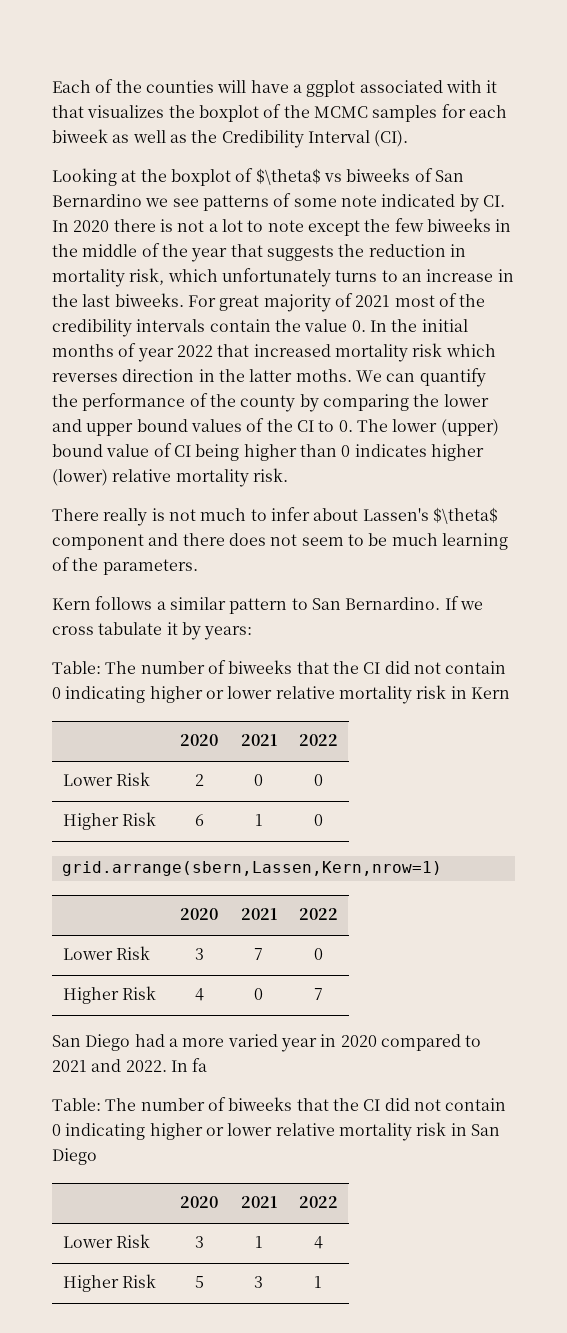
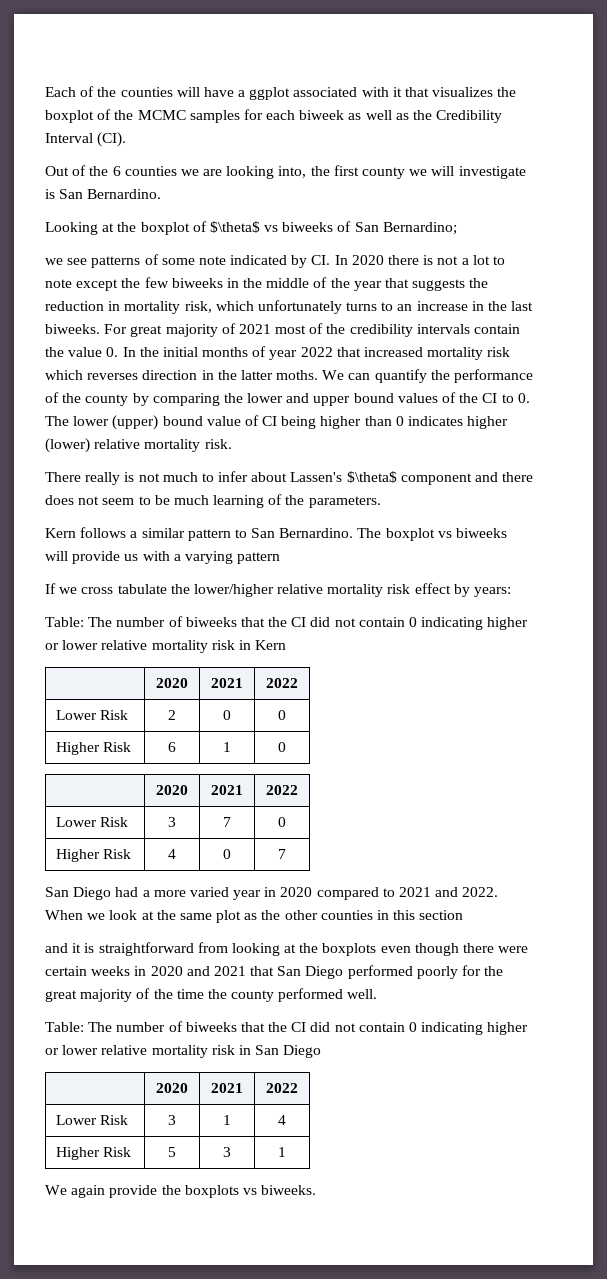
(409, 138) none -> [45,165,526,179] [45,189,162,199] // Out of the 6 counties we are looking into, the first county we will investigate is San Bernardino.
[52,194,142,207] Bernardino -> [382,222,457,235] Bernardino; //
[444,596,483,610] [52,622,178,635] If we cross tabulate it -> [357,528,508,541] [45,551,281,564] [45,583,451,597] The boxplot vs biweeks will provide us with a varying pattern // If we cross tabulate the lower/higher relative mortality risk effect
[61,861,442,876] // grid.arrange(sbern,Lassen,Kern,nrow=1) -> (286, 747) none
[170,1058,208,1072] In fa -> [45,910,464,923] [45,942,529,956] [45,965,504,979] [45,988,378,1002] When we look at the same plot as the other counties in this section // and it is straightforward from looking at the boxplots even though there were certain weeks in 2020 and 2021 that San Diego performed poorly for the great majority of the time the county performed well.
(322, 1282) none -> [45,1185,317,1198] // We again provide the boxplots vs biweeks.

